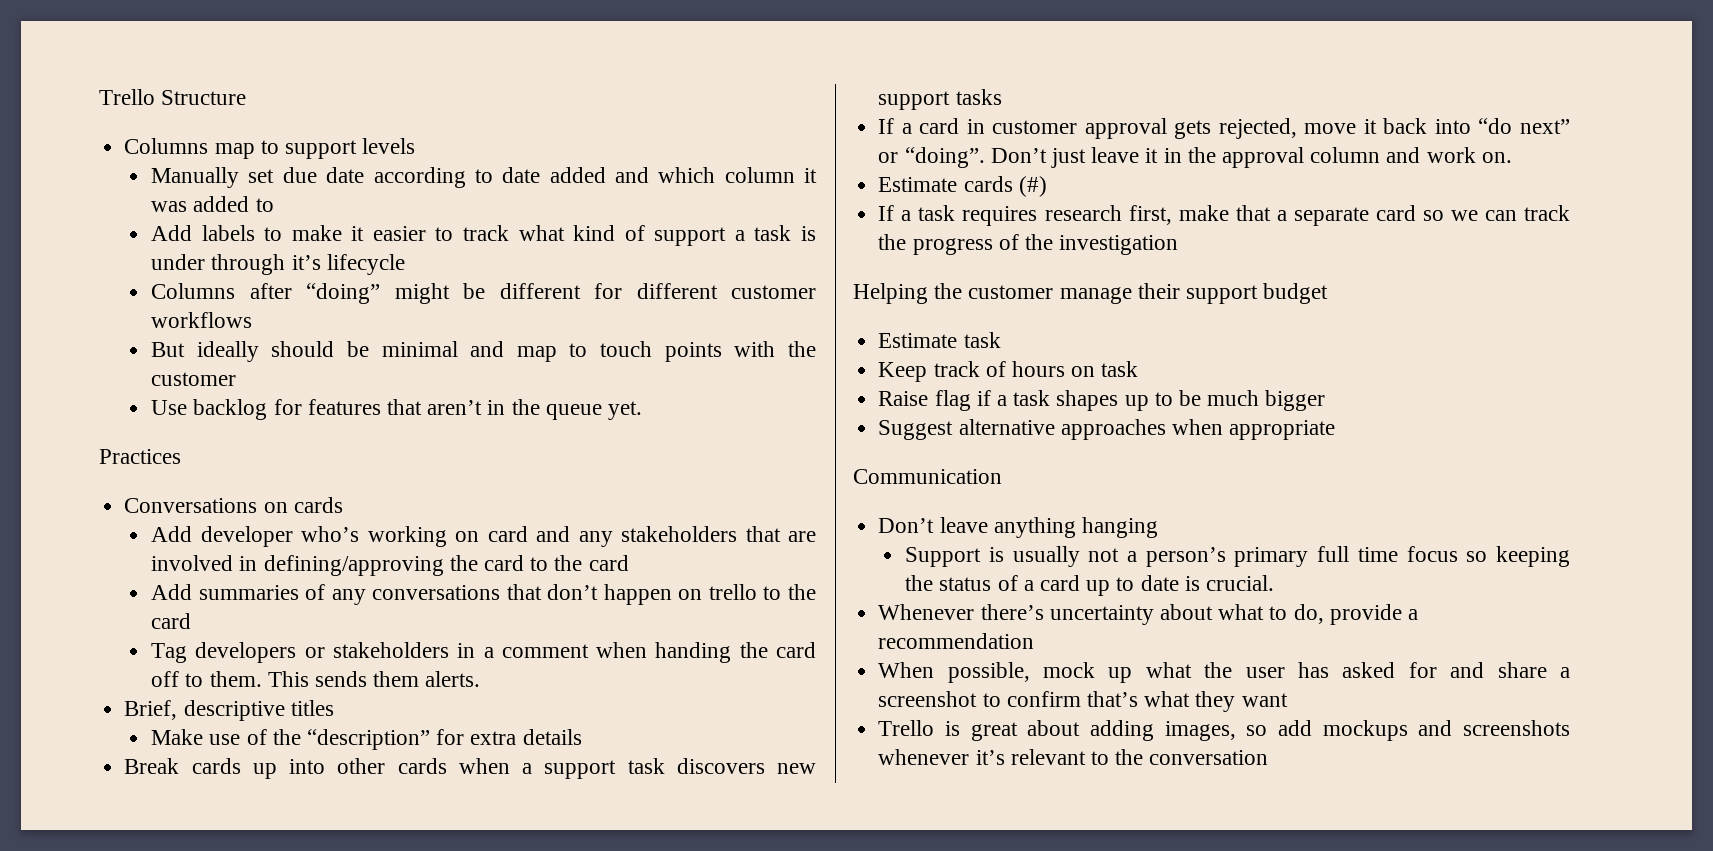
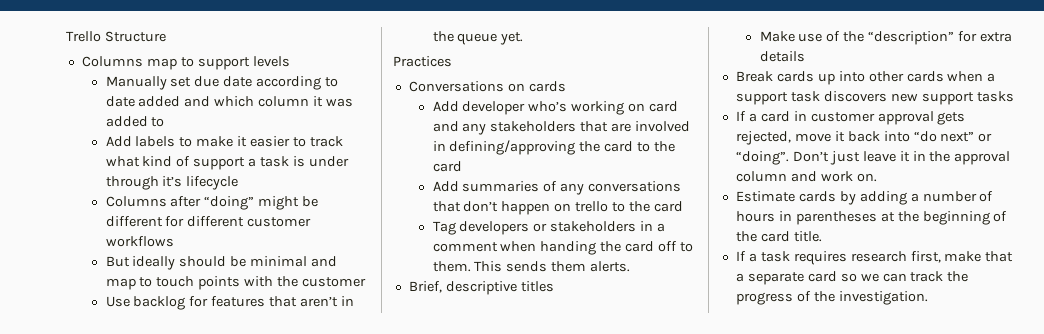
[1018,176,1047,197] (#) -> [839,191,994,205] [735,211,1008,225] [735,231,822,242] by adding a number of hours in parentheses at the beginning of the card title.
[1059,235,1179,255] [853,283,1329,304] [878,332,1001,348] [878,361,1139,382] [878,390,1326,411] [878,419,1336,440] [853,469,1002,484] [878,517,1158,538] [905,546,1570,567] [905,575,1274,596] [878,604,1418,625] [878,633,1035,649] [878,662,1570,683] [878,691,1288,712] [878,720,1570,741] [878,749,1269,765] investigation // Helping the customer manage their support budget // Estimate task // Keep track of hours on task // Raise flag if a task shapes up to be much bigger // Suggest alternative approaches when appropriate // Communication // Don’t leave anything hanging // Support is usually not a person’s primary full time focus so keeping the status of a card up to date is crucial. // Whenever there’s uncertainty about what to do, provide a recommendation // When possible, mock up what the user has asked for and share a screenshot to confirm that’s what they want // Trello is great about adding images, so add mockups and screenshots whenever it’s relevant to the conversation -> [838,291,928,305] investigation.

